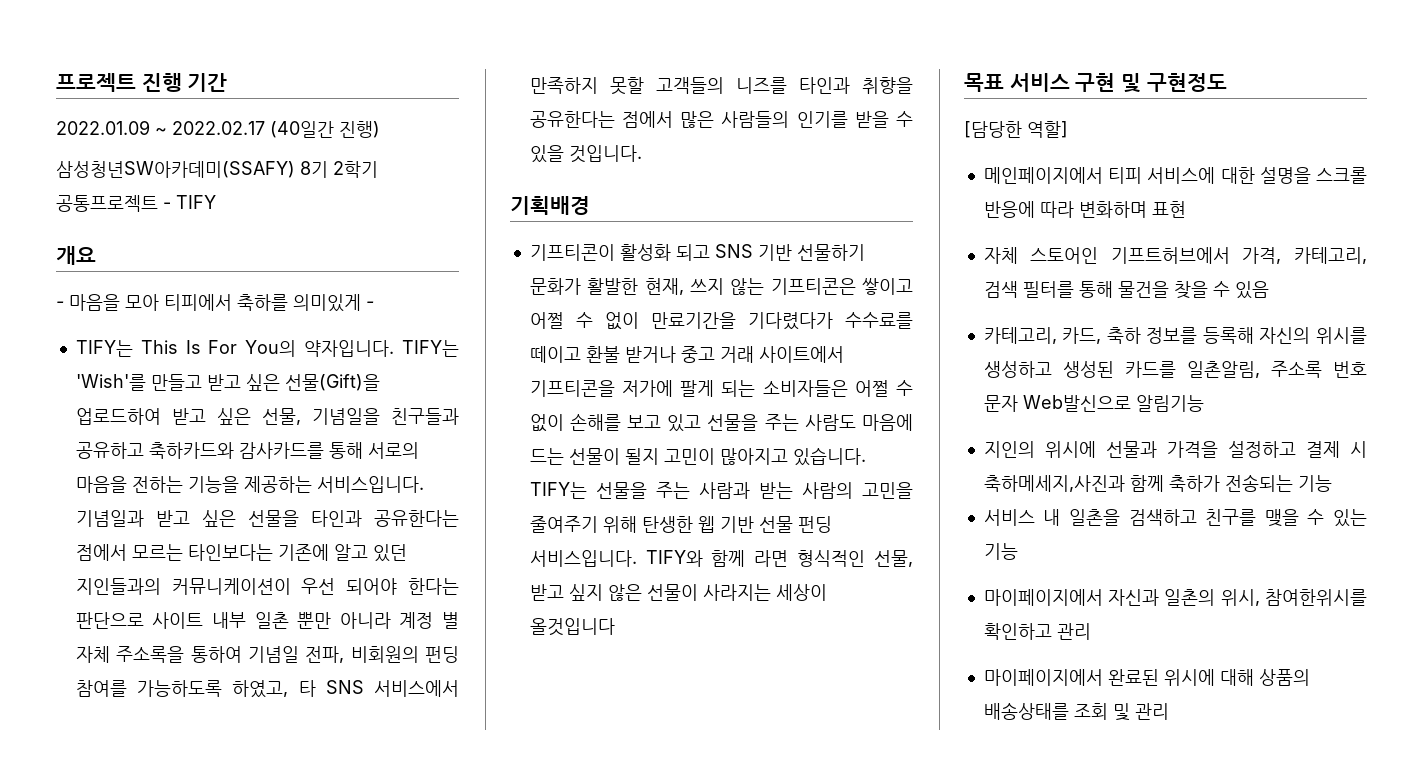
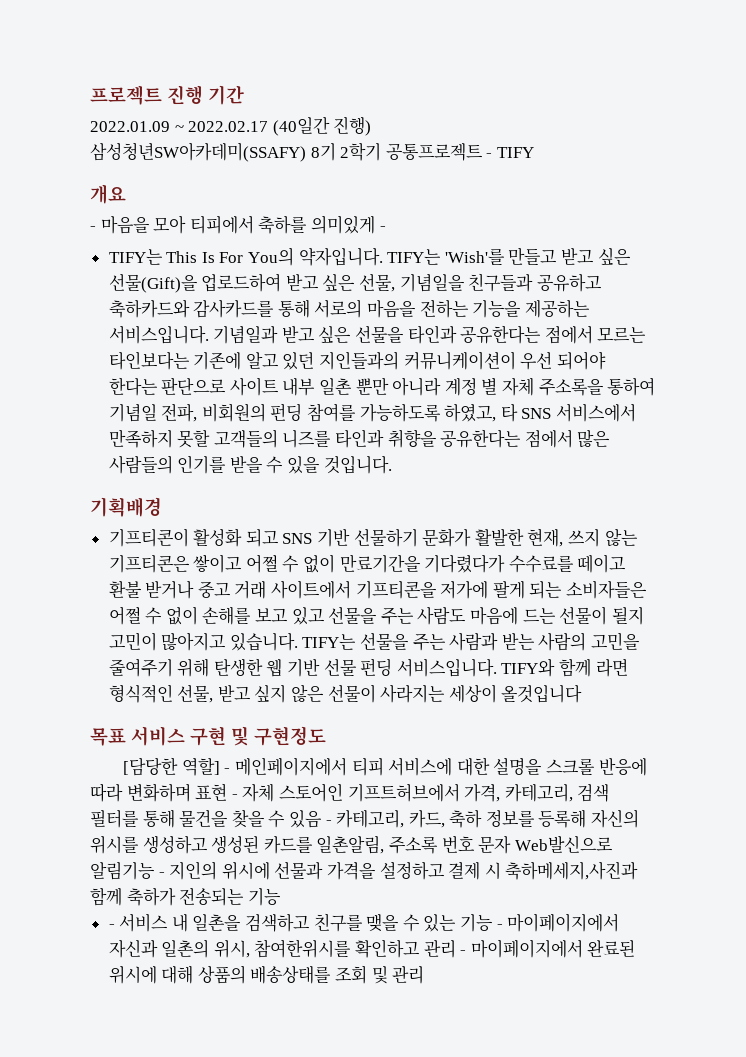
(1068, 129) // -> [224,768,231,773] -
(1186, 209) // -> [231,794,238,799] -
(1269, 290) // -> [325,820,332,825] -
(1204, 403) // -> [158,872,165,877] -
(1332, 483) none -> [108,924,115,929] -
(1018, 551) // -> [496,924,503,929] -
(1091, 631) // -> [460,950,467,955] -

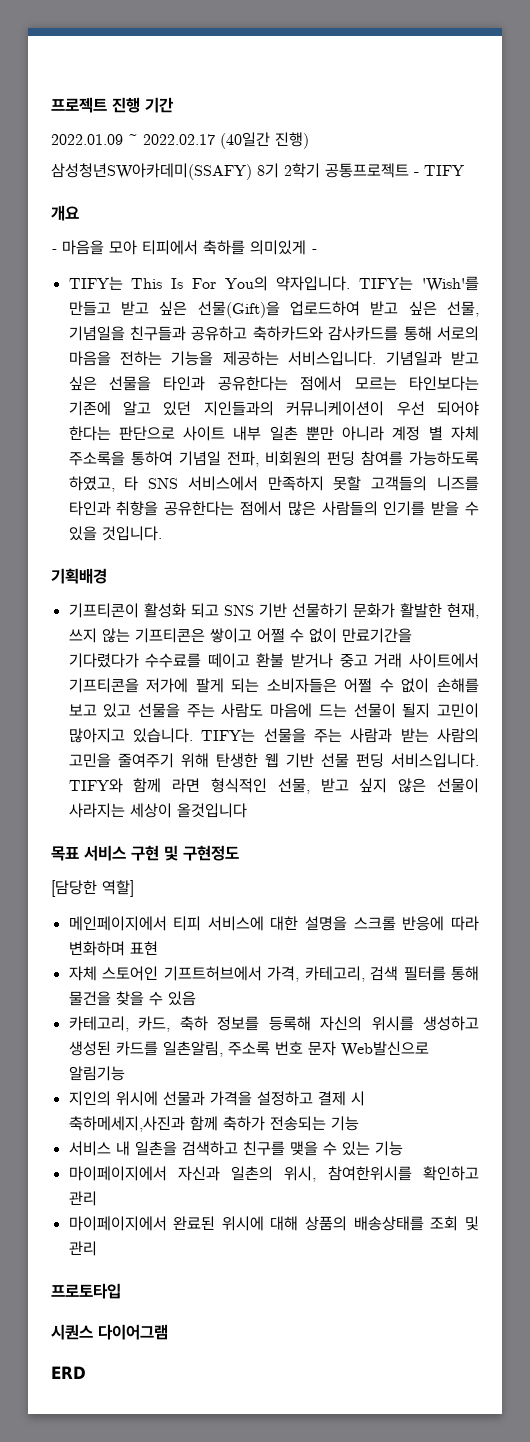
[224,768,231,773] - -> (134, 888) //
[231,794,238,799] - -> (158, 948) //
[325,820,332,825] - -> (196, 998) //
[158,872,165,877] - -> (125, 1073) //
[108,924,115,929] - -> (359, 1123) none
[496,924,503,929] - -> (403, 1148) //
[460,950,467,955] - -> (97, 1198) //
(425, 975) none -> [51,1283,121,1299] [51,1324,168,1340] [51,1366,86,1379] // 프로토타입 // 시퀀스 다이어그램 // ERD

